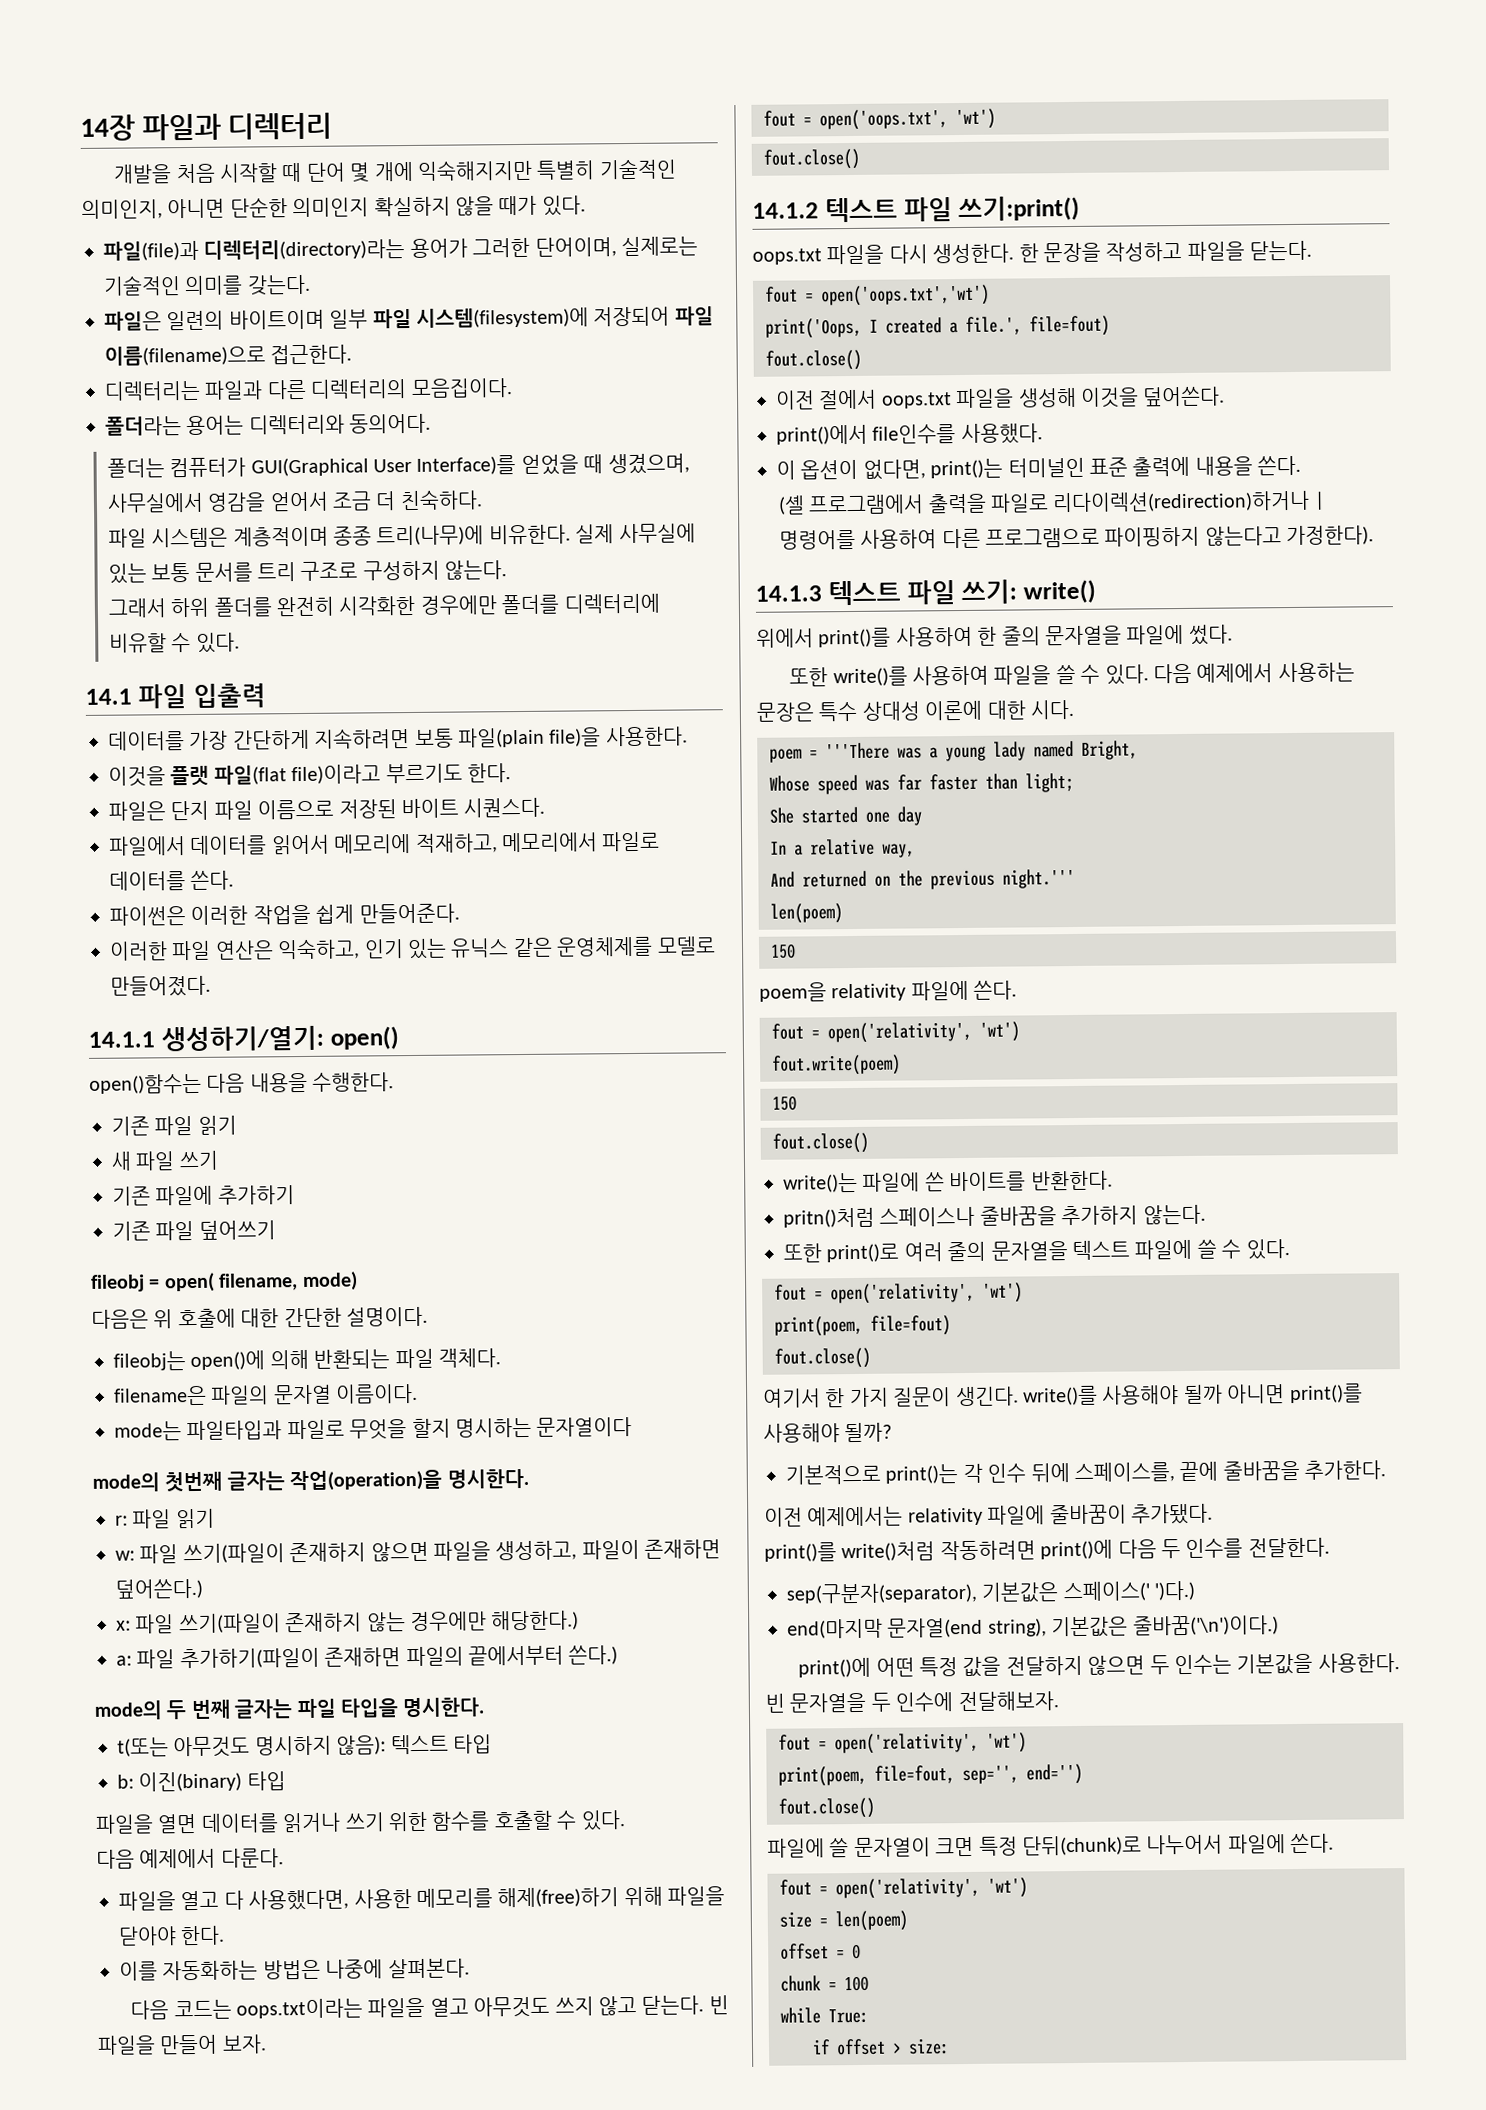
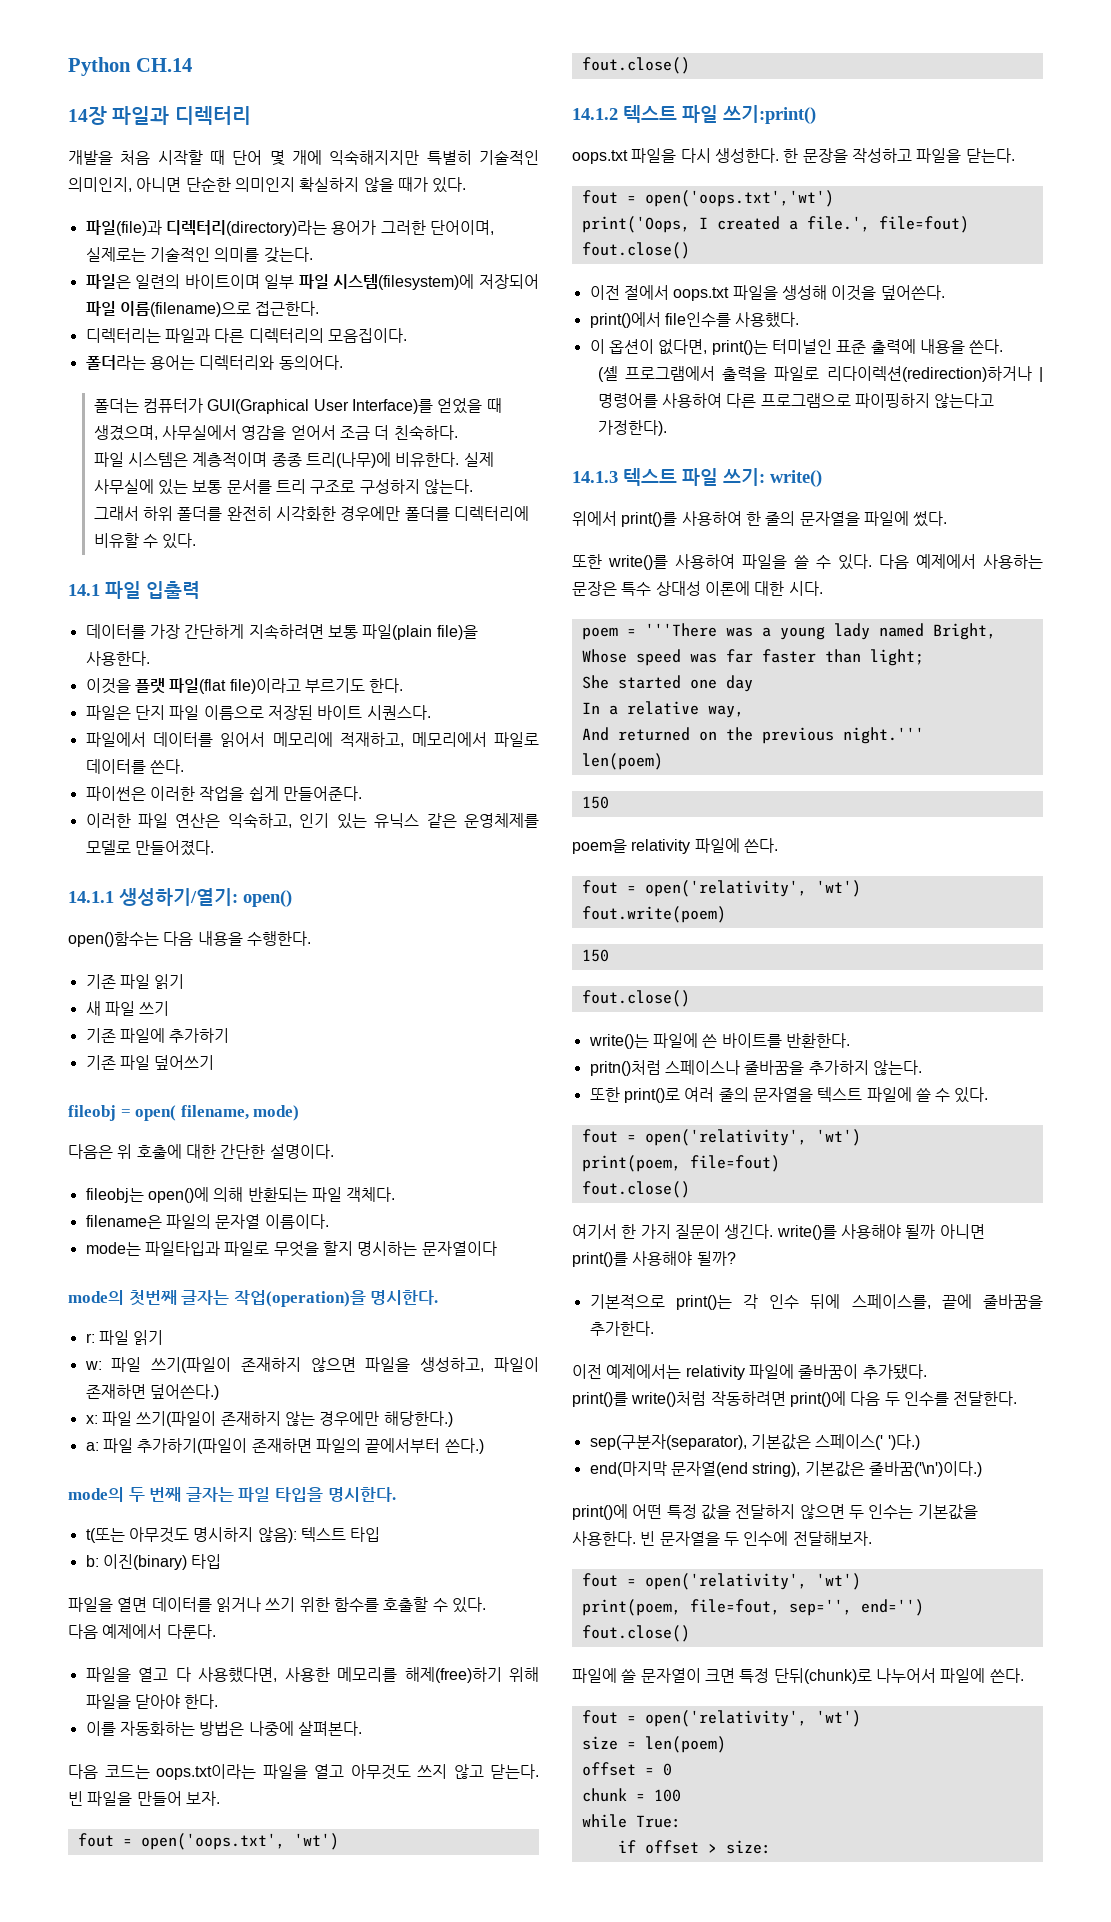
(80, 127) none -> [68,57,192,76] Python CH.14 //

